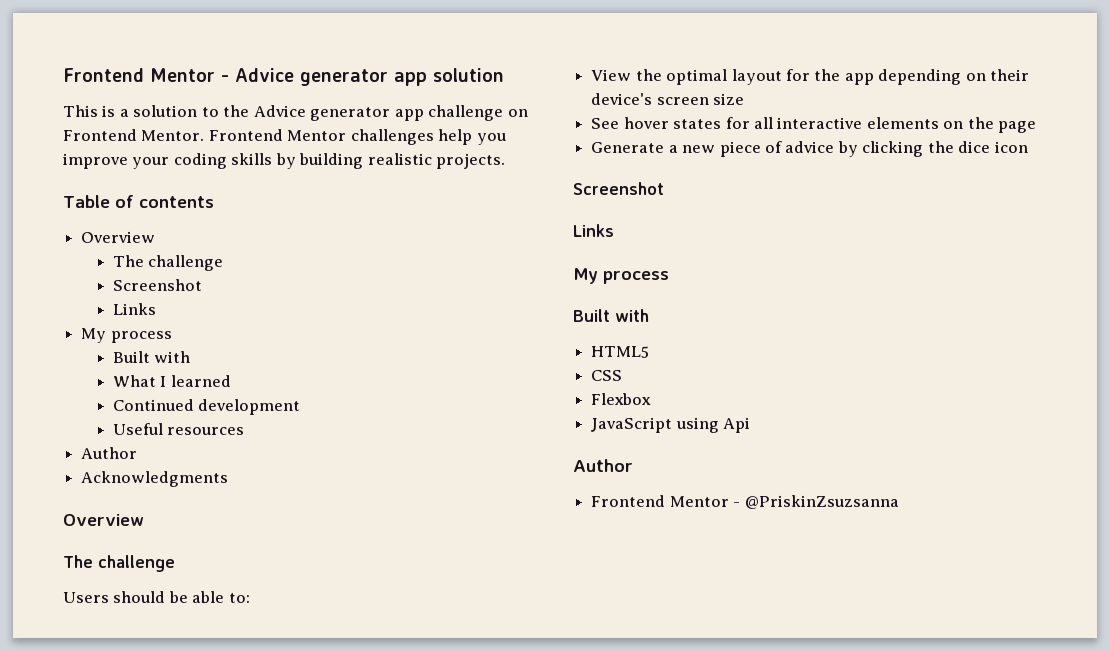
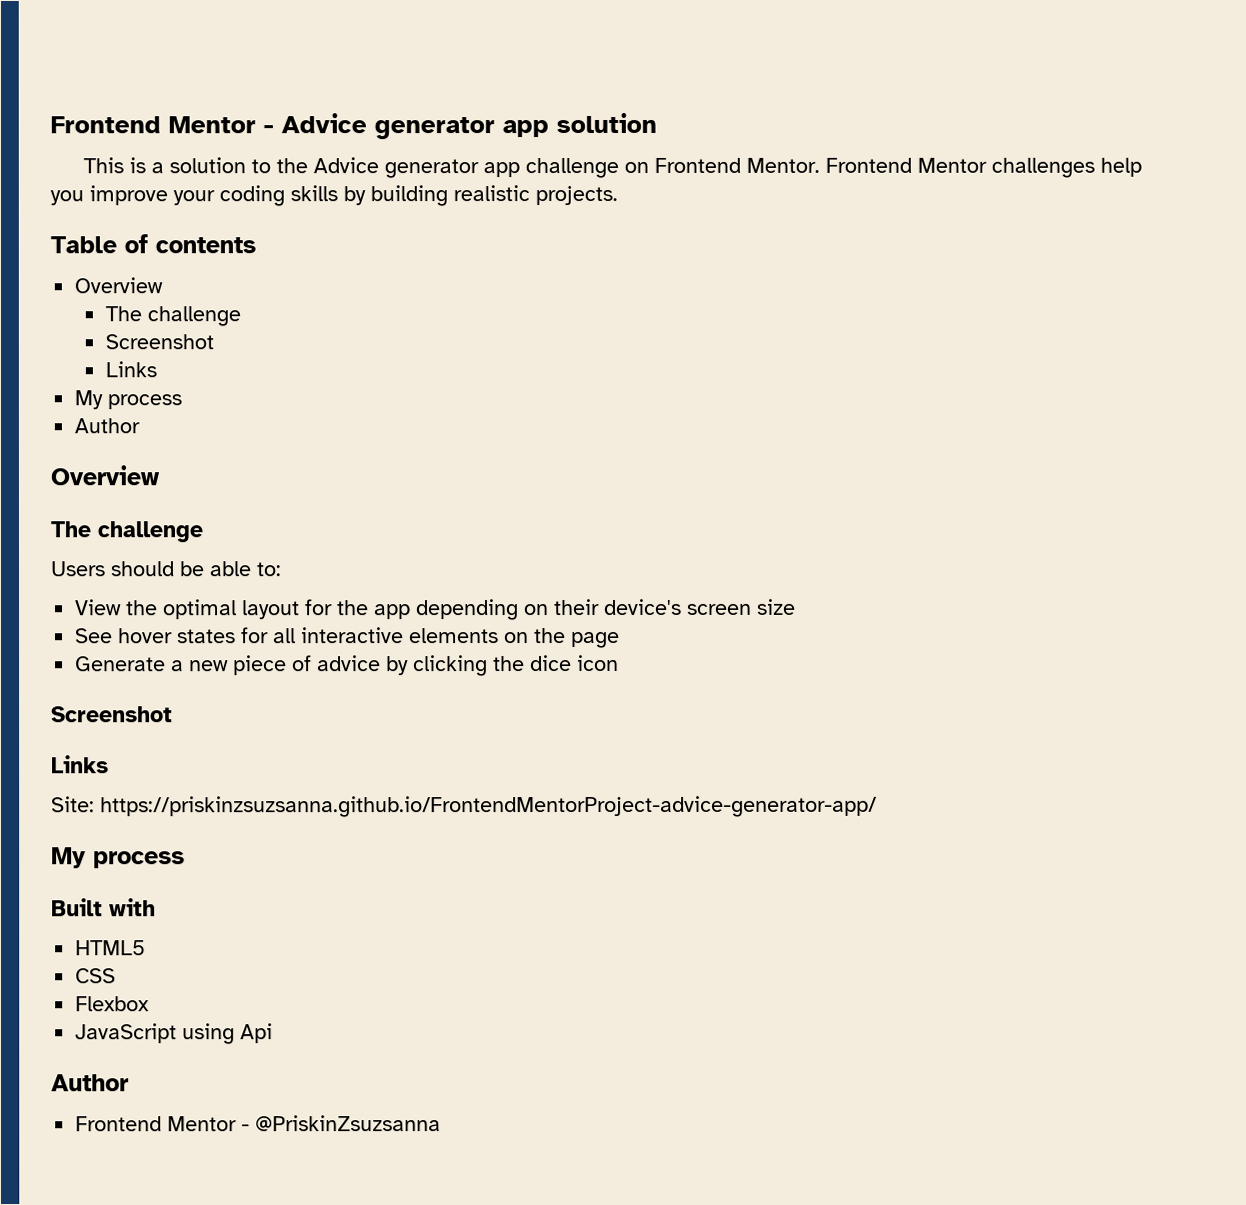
[112,351,191,363] [112,375,231,387] [112,399,301,415] [112,423,245,435] [81,447,138,459] [81,471,229,487] // Built with // What I learned // Continued development // Useful resources // Author // Acknowledgments -> [74,418,141,434] // Author
(614, 230) none -> [51,795,877,818] // Site: https://priskinzsuzsanna.github.io/FrontendMentorProject-advice-generator-app/

